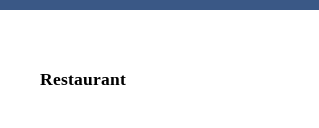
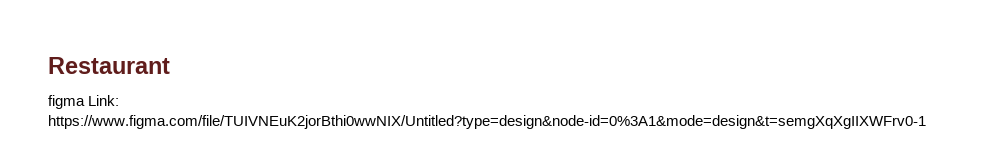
(126, 79) none -> [48,95,120,109] [48,115,926,129] // figma Link: https://www.figma.com/file/TUIVNEuK2jorBthi0wwNIX/Untitled?type=design&node-id=0%3A1&mode=design&t=semgXqXgIIXWFrv0-1

